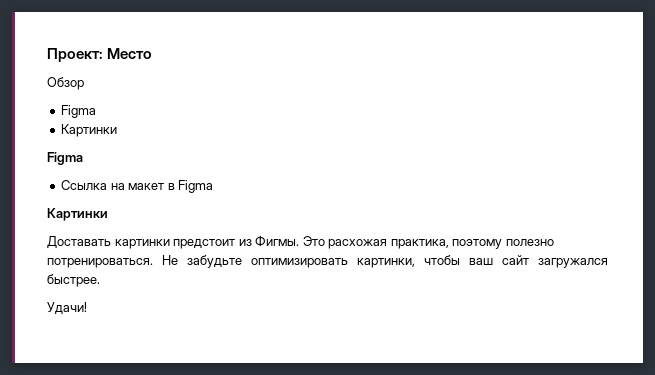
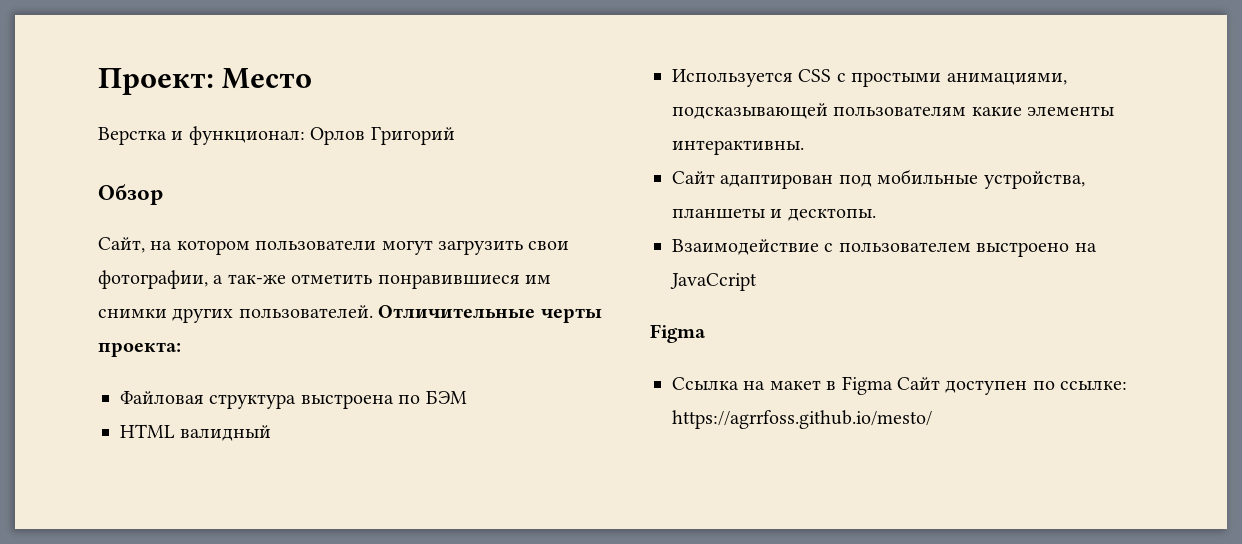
[47,77,84,90] [61,105,97,118] [61,124,118,137] Обзор // Figma // Картинки -> [98,126,455,145] [98,184,163,205] [98,237,570,255] [98,270,551,289] [98,305,602,323] [98,342,181,357] [120,390,467,409] [120,424,272,441] [672,69,1067,87] [672,103,1115,119] [672,140,804,155] [672,169,1085,189] [672,208,876,221] [672,239,1097,257] [670,273,757,291] Верстка и функционал: Орлов Григорий // Обзор // Сайт, на котором пользователи могут загрузить свои фотографии, а так-же отметить понравившиеся им снимки других пользователей. Отличительные черты проекта: // Файловая структура выстроена по БЭМ // HTML валидный // Используется CSS c простыми анимациями, подсказывающей пользователям какие элементы интерактивны. // Сайт адаптирован под мобильные устройства, планшеты и десктопы. // Взаимодействие с пользователем выстроено на JavaCcript
[47,208,108,221] [47,235,554,249] [47,255,608,268] [47,274,100,287] [47,302,87,315] // Картинки // Доставать картинки предстоит из Фигмы. Это расхожая практика, поэтому полезно потренироваться. Не забудьте оптимизировать картинки, чтобы ваш сайт загружался быстрее. // Удачи! -> [897,377,1128,395] [672,410,932,429] Сайт доступен по ссылке: https://agrrfoss.github.io/mesto/

